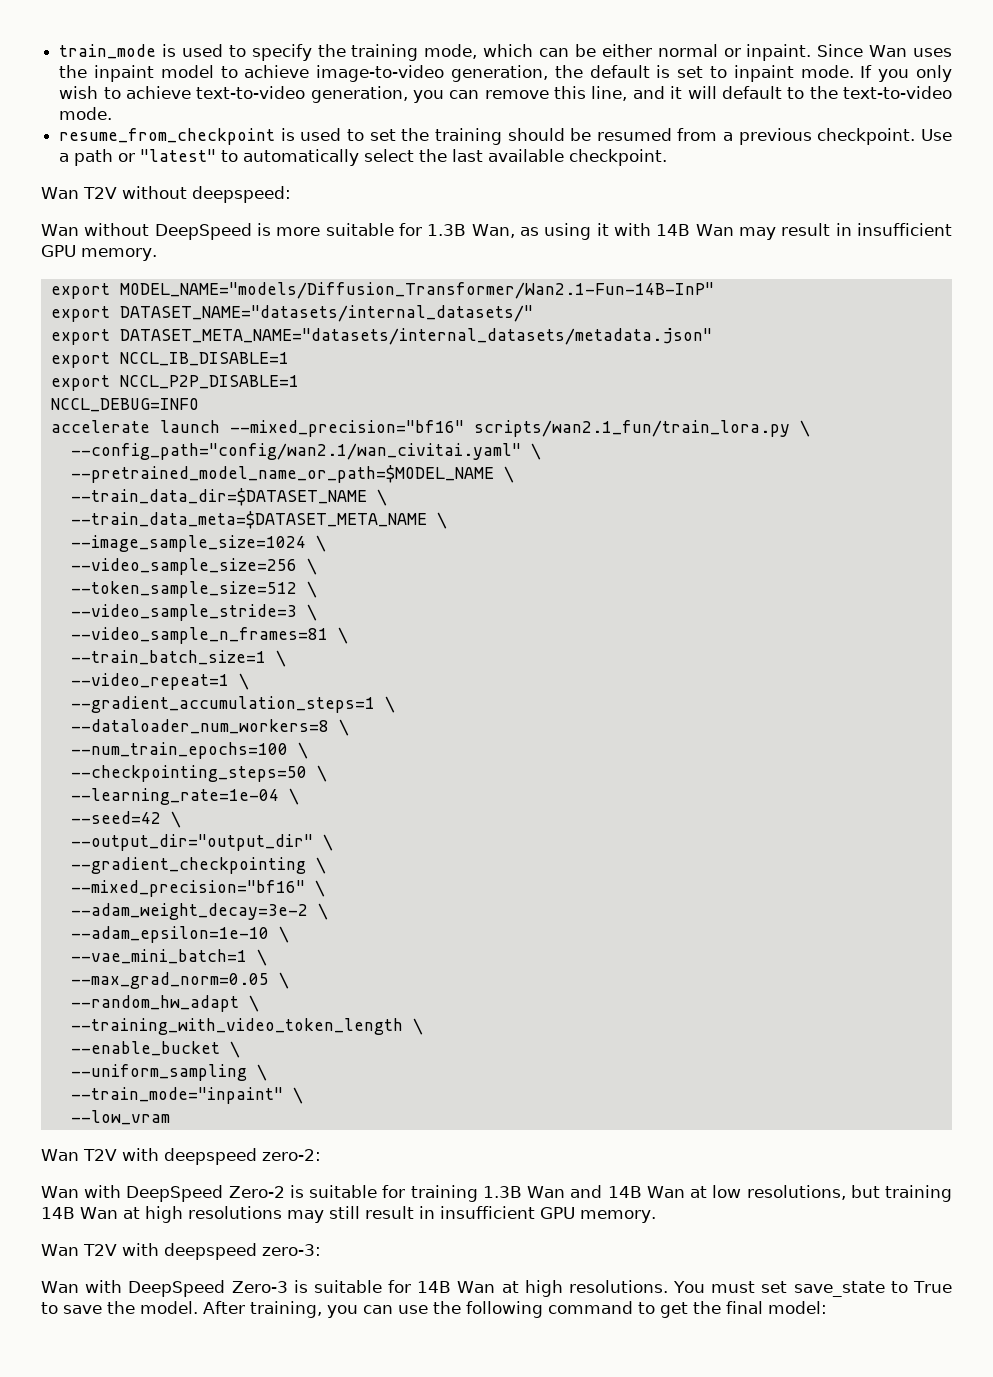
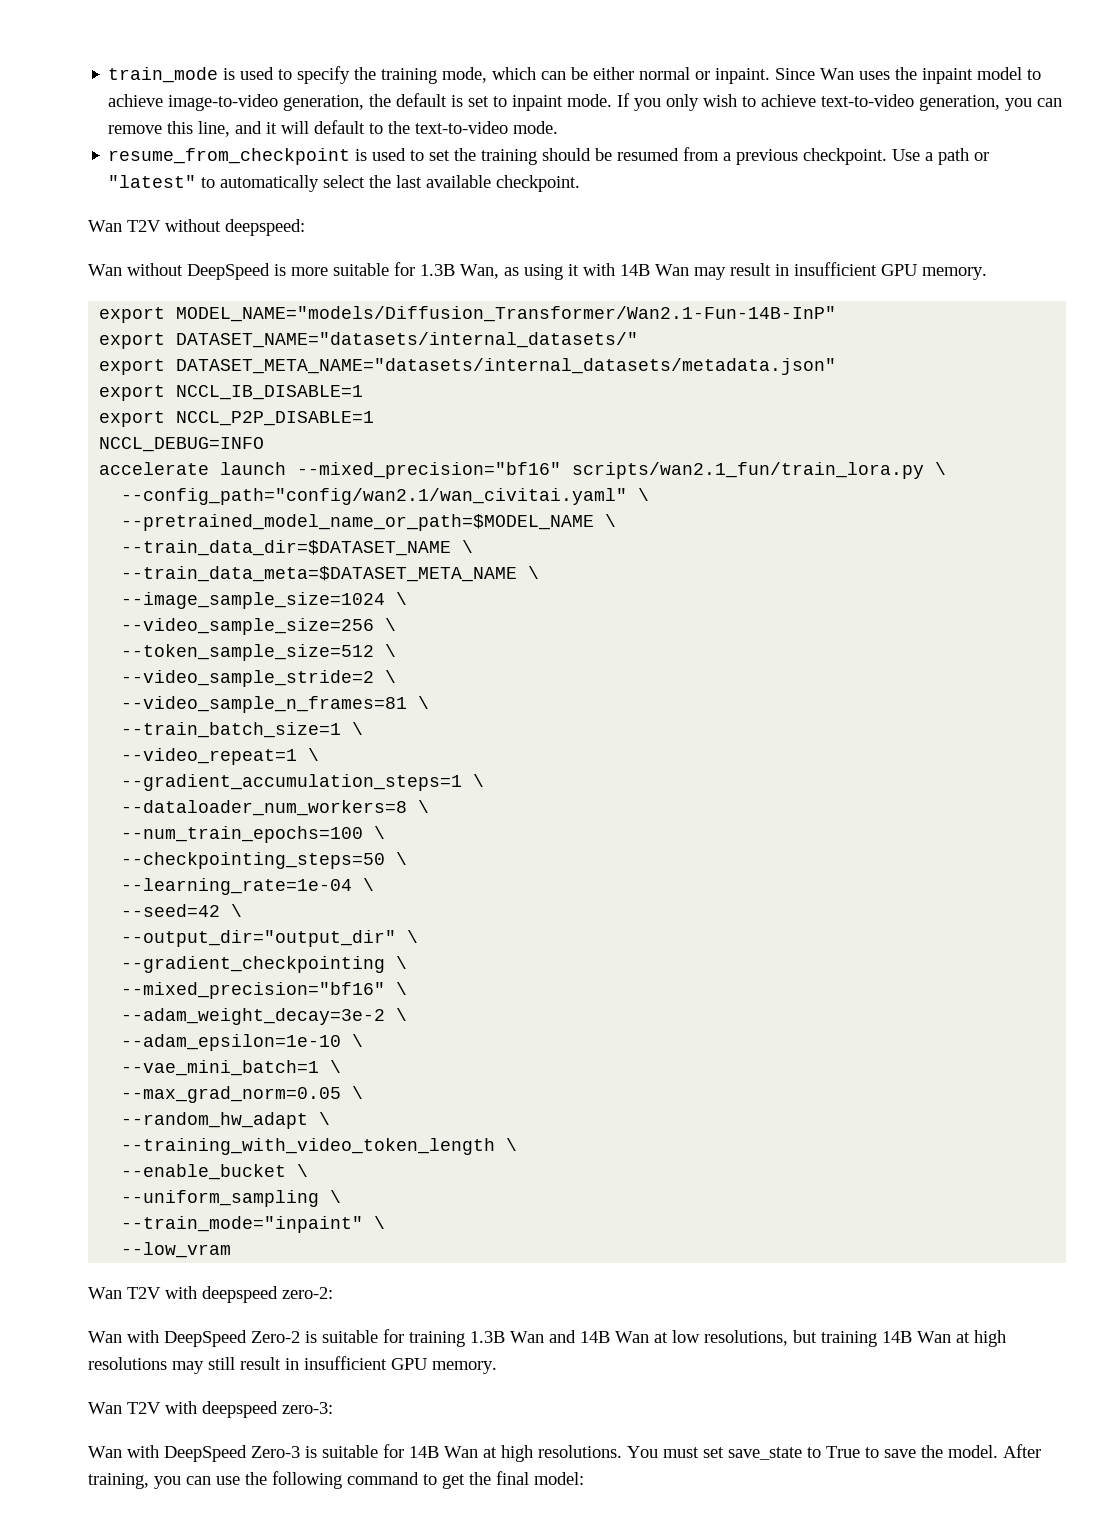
[70,604,297,621] --video_sample_stride=3 -> [121,670,375,687] --video_sample_stride=2

